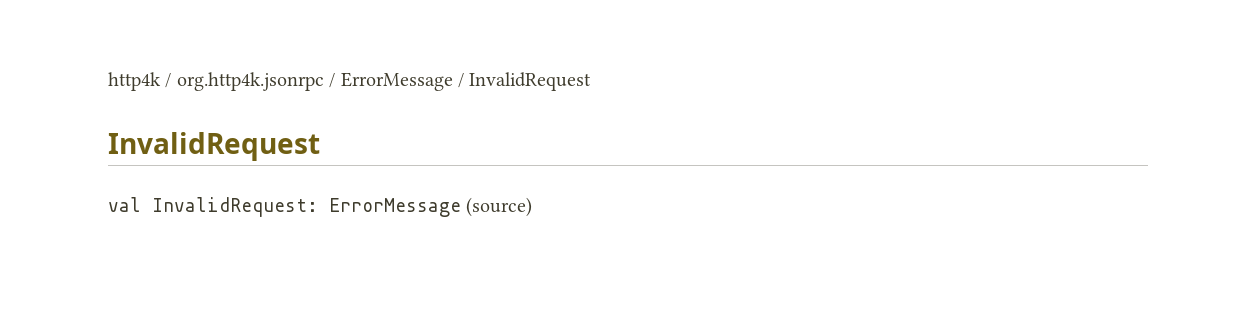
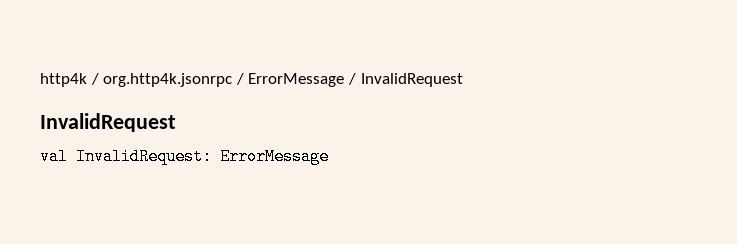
[466,197,533,217] (source) -> (329, 156) none

